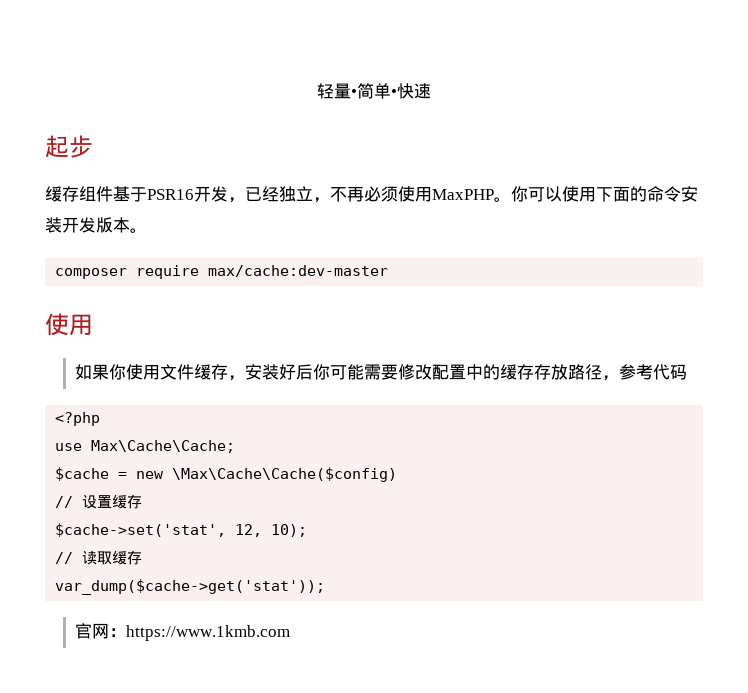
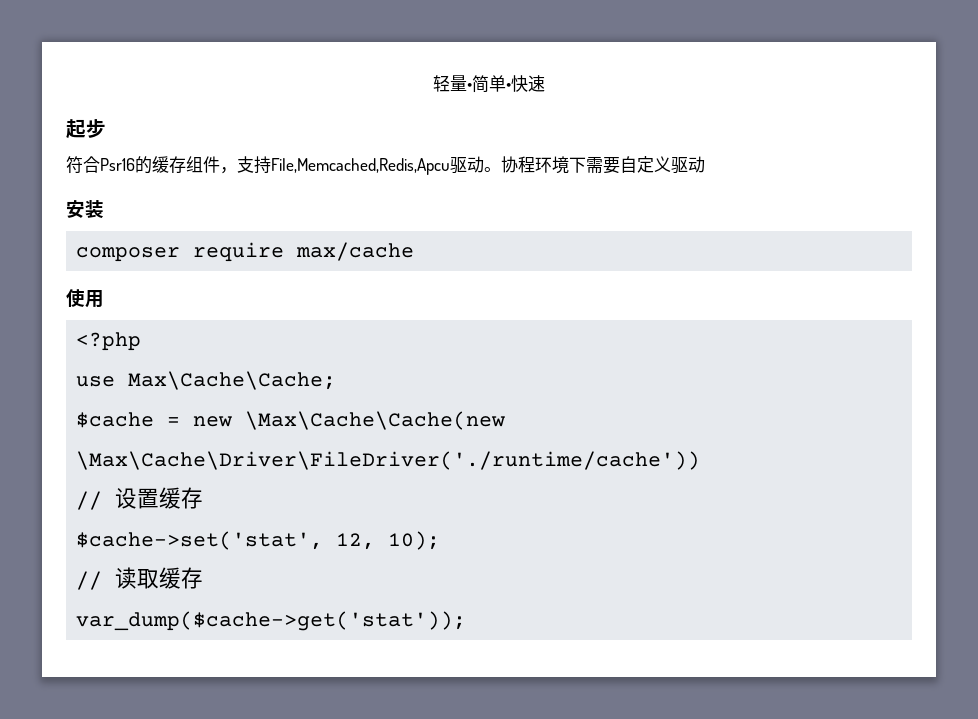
[45,186,698,203] [45,217,147,233] 缓存组件基于PSR16开发，已经独立，不再必须使用MaxPHP。你可以使用下面的命令安装开发版本。 -> [66,156,705,175] [66,200,104,218] 符合Psr16的缓存组件，支持File,Memcached,Redis,Apcu驱动。协程环境下需要自定义驱动 // 安装
[208,265,389,277] [45,313,93,336] [74,364,687,381] max/cache:dev-master // 使用 // 如果你使用文件缓存，安装好后你可能需要修改配置中的缓存存放路径，参考代码 -> [296,242,415,261] [66,289,104,308] max/cache // 使用
[172,467,398,482] \Max\Cache\Cache($config) -> [245,411,506,430] [76,451,701,470] \Max\Cache\Cache(new \Max\Cache\Driver\FileDriver('./runtime/cache'))
[74,623,290,641] // 官网：https://www.1kmb.com -> (467, 621) none

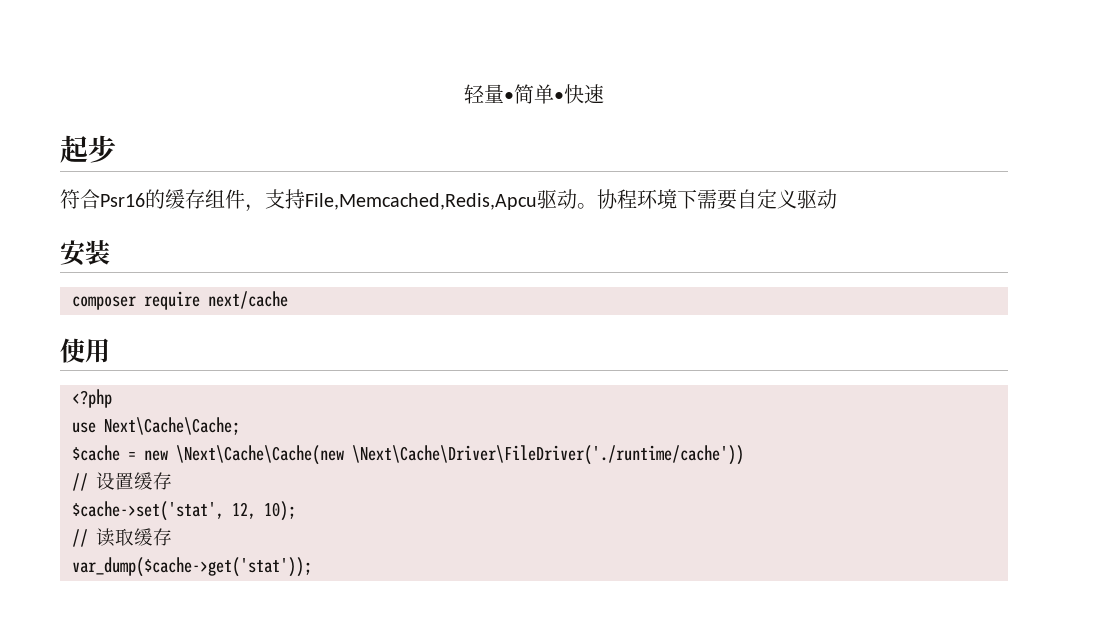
[296,242,415,261] max/cache -> [208,291,288,309] next/cache
[128,371,337,390] Max\Cache\Cache; -> [104,417,240,435] Next\Cache\Cache;
[245,411,506,430] [76,451,701,470] \Max\Cache\Cache(new \Max\Cache\Driver\FileDriver('./runtime/cache')) -> [176,445,744,465] \Next\Cache\Cache(new \Next\Cache\Driver\FileDriver('./runtime/cache'))

